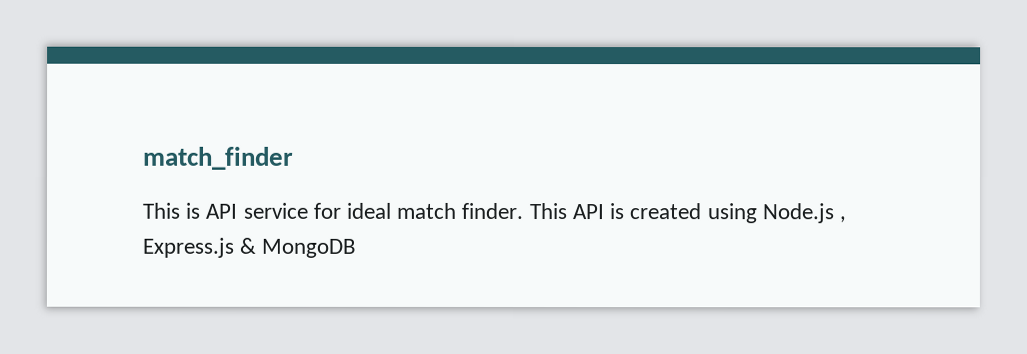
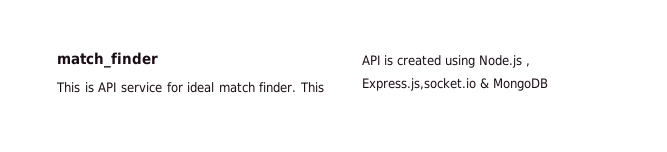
[142,237,234,258] Express.js -> [362,78,476,91] Express.js,socket.io

